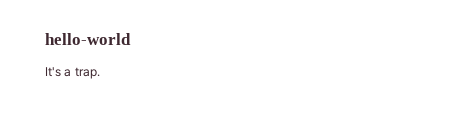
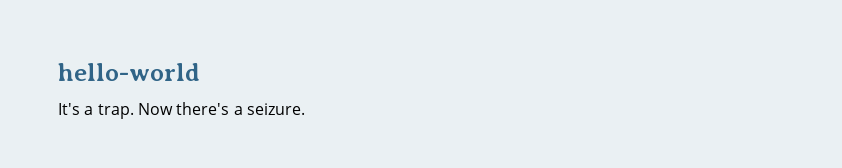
(100, 73) none -> [137,102,305,115] Now there's a seizure.

